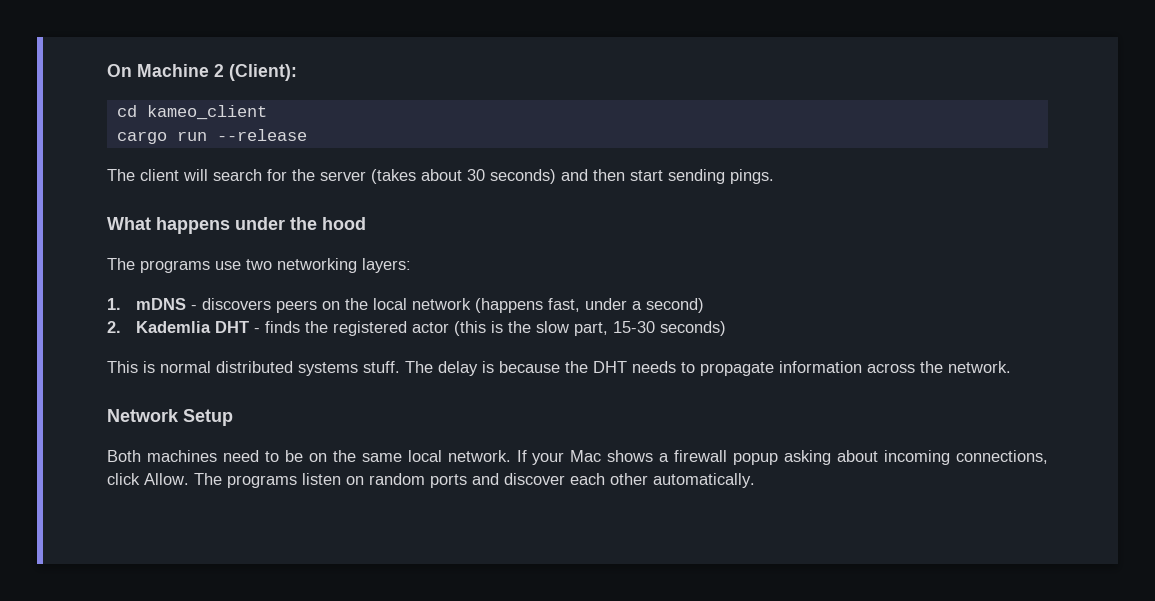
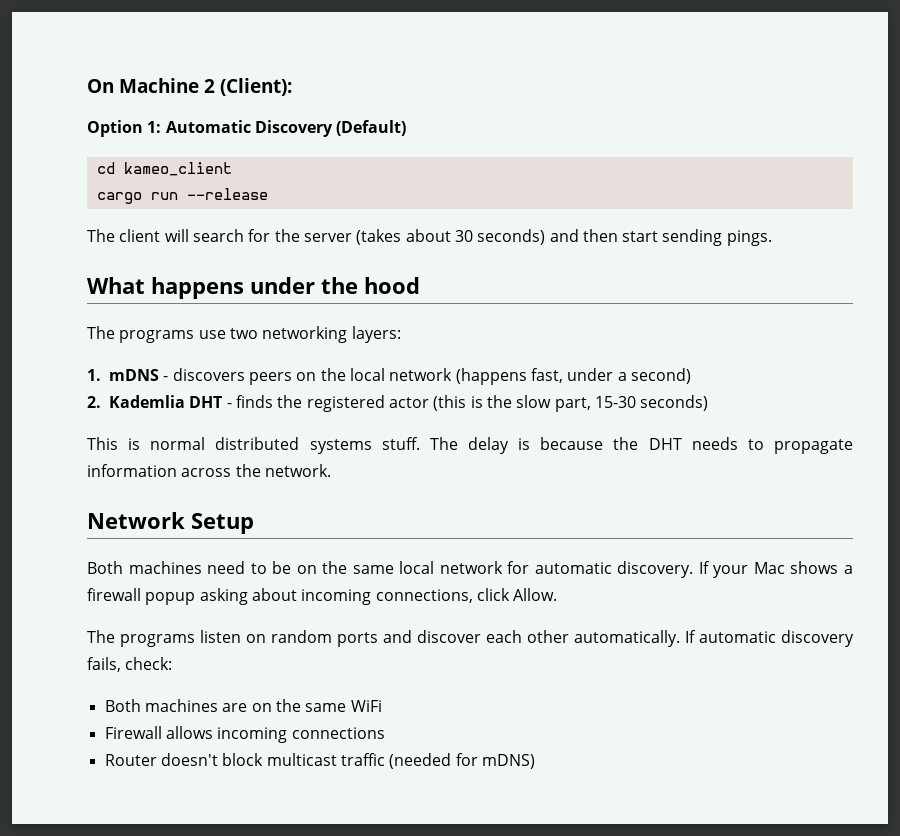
(297, 72) none -> [87,120,407,137] // Option 1: Automatic Discovery (Default)
[447,450,511,462] network. -> [439,561,694,578] network for automatic discovery.
(189, 479) none -> (558, 594) //
(755, 480) none -> [685,630,854,647] [87,657,173,672] [104,699,382,712] [104,726,385,743] [104,753,535,769] If automatic discovery fails, check: // Both machines are on the same WiFi // Firewall allows incoming connections // Router doesn't block multicast traffic (needed for mDNS)

